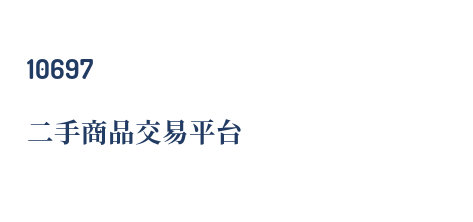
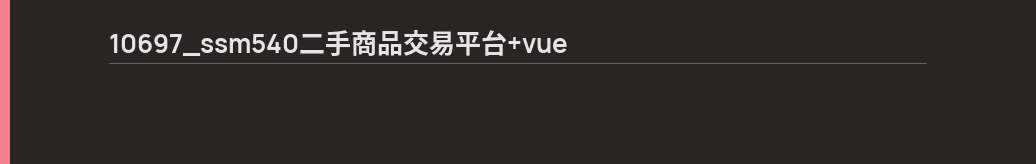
[27,59,93,79] 10697 // -> [109,34,299,56] 10697_ssm540
(244, 132) none -> [507,37,568,53] +vue

